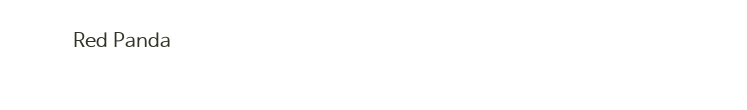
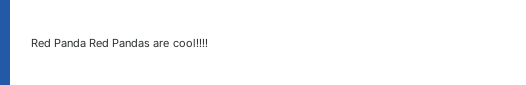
(172, 40) none -> [89,38,208,48] Red Pandas are cool!!!!

